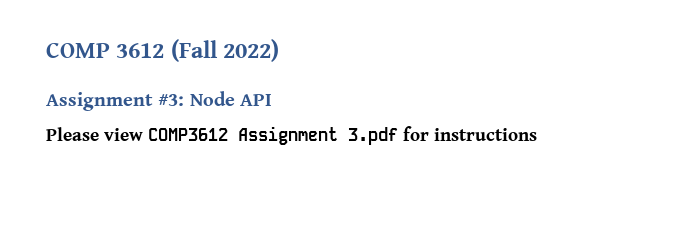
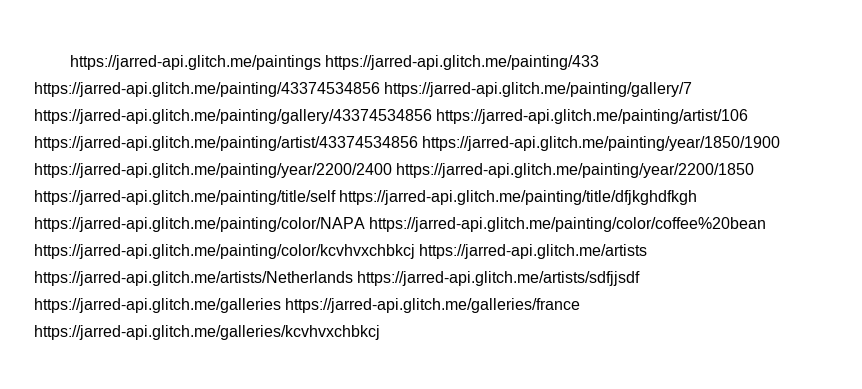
[46,39,280,62] [46,91,273,111] [46,126,537,145] COMP 3612 (Fall 2022) // Assignment #3: Node API // Please view COMP3612 Assignment 3.pdf for instructions -> [69,55,599,70] [34,82,693,97] [34,109,749,124] [34,136,781,151] [34,163,755,178] [34,190,698,205] [34,217,767,232] [34,244,648,259] [34,271,641,286] [34,298,581,313] [34,325,380,340] https://jarred-api.glitch.me/paintings https://jarred-api.glitch.me/painting/433 https://jarred-api.glitch.me/painting/43374534856 https://jarred-api.glitch.me/painting/gallery/7 https://jarred-api.glitch.me/painting/gallery/43374534856 https://jarred-api.glitch.me/painting/artist/106 https://jarred-api.glitch.me/painting/artist/43374534856 https://jarred-api.glitch.me/painting/year/1850/1900 https://jarred-api.glitch.me/painting/year/2200/2400 https://jarred-api.glitch.me/painting/year/2200/1850 https://jarred-api.glitch.me/painting/title/self https://jarred-api.glitch.me/painting/title/dfjkghdfkgh https://jarred-api.glitch.me/painting/color/NAPA https://jarred-api.glitch.me/painting/color/coffee%20bean https://jarred-api.glitch.me/painting/color/kcvhvxchbkcj https://jarred-api.glitch.me/artists https://jarred-api.glitch.me/artists/Netherlands https://jarred-api.glitch.me/artists/sdfjjsdf https://jarred-api.glitch.me/galleries https://jarred-api.glitch.me/galleries/france https://jarred-api.glitch.me/galleries/kcvhvxchbkcj

